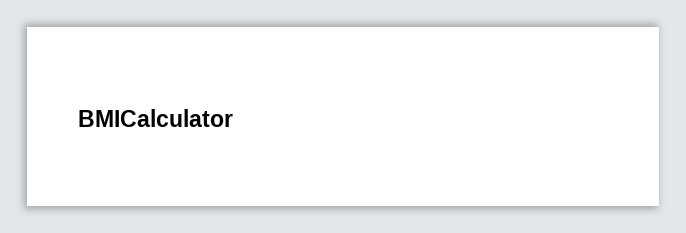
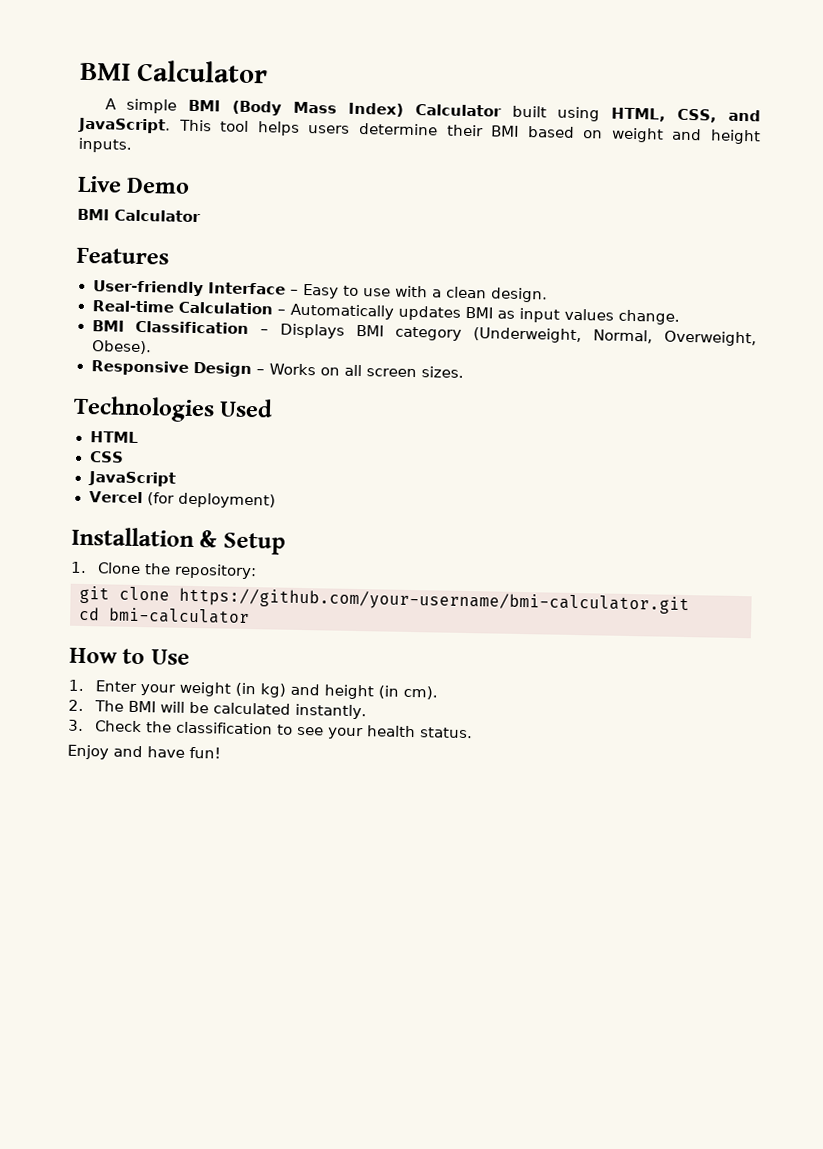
[78,109,233,127] BMICalculator -> [80,59,269,84] [104,98,761,123] [78,117,762,145] [78,137,132,153] [77,175,191,194] [77,208,201,223] [76,247,169,265] [92,280,548,303] [91,300,680,325] [91,320,757,347] [91,340,152,355] [90,360,465,378] [73,395,274,423] [89,431,139,443] [89,451,124,463] [87,471,176,487] [88,491,276,509] [71,526,286,555] [70,561,258,580] [79,585,690,615] [79,606,250,625] [69,647,190,665] [68,679,439,700] [68,699,368,720] [68,719,474,740] [67,744,221,760] BMI Calculator // A simple BMI (Body Mass Index) Calculator built using HTML, CSS, and JavaScript. This tool helps users determine their BMI based on weight and height inputs. // Live Demo // BMI Calculator // Features // User-friendly Interface – Easy to use with a clean design. // Real-time Calculation – Automatically updates BMI as input values change. // BMI Classification – Displays BMI category (Underweight, Normal, Overweight, Obese). // Responsive Design – Works on all screen sizes. // Technologies Used // HTML // CSS // JavaScript // Vercel (for deployment) // Installation & Setup // 1. Clone the repository: // git clone https://github.com/your-username/bmi-calculator.git // cd bmi-calculator // How to Use // 1. Enter your weight (in kg) and height (in cm). // 2. The BMI will be calculated instantly. // 3. Check the classification to see your health status. // Enjoy and have fun!

